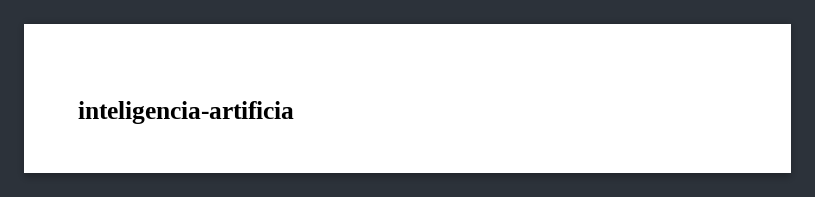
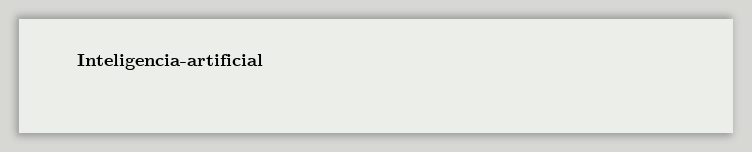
[78,101,294,124] inteligencia-artificia -> [77,54,263,70] Inteligencia-artificial

